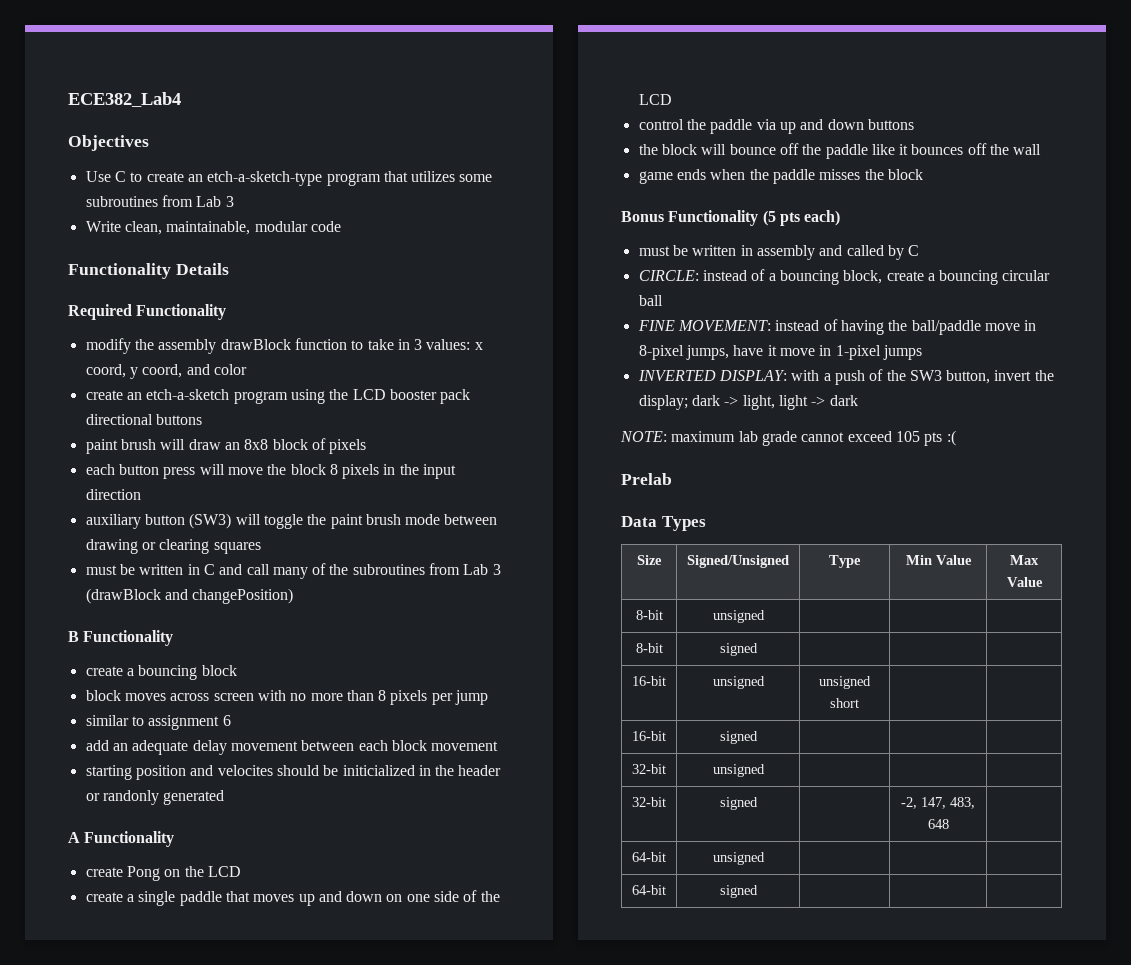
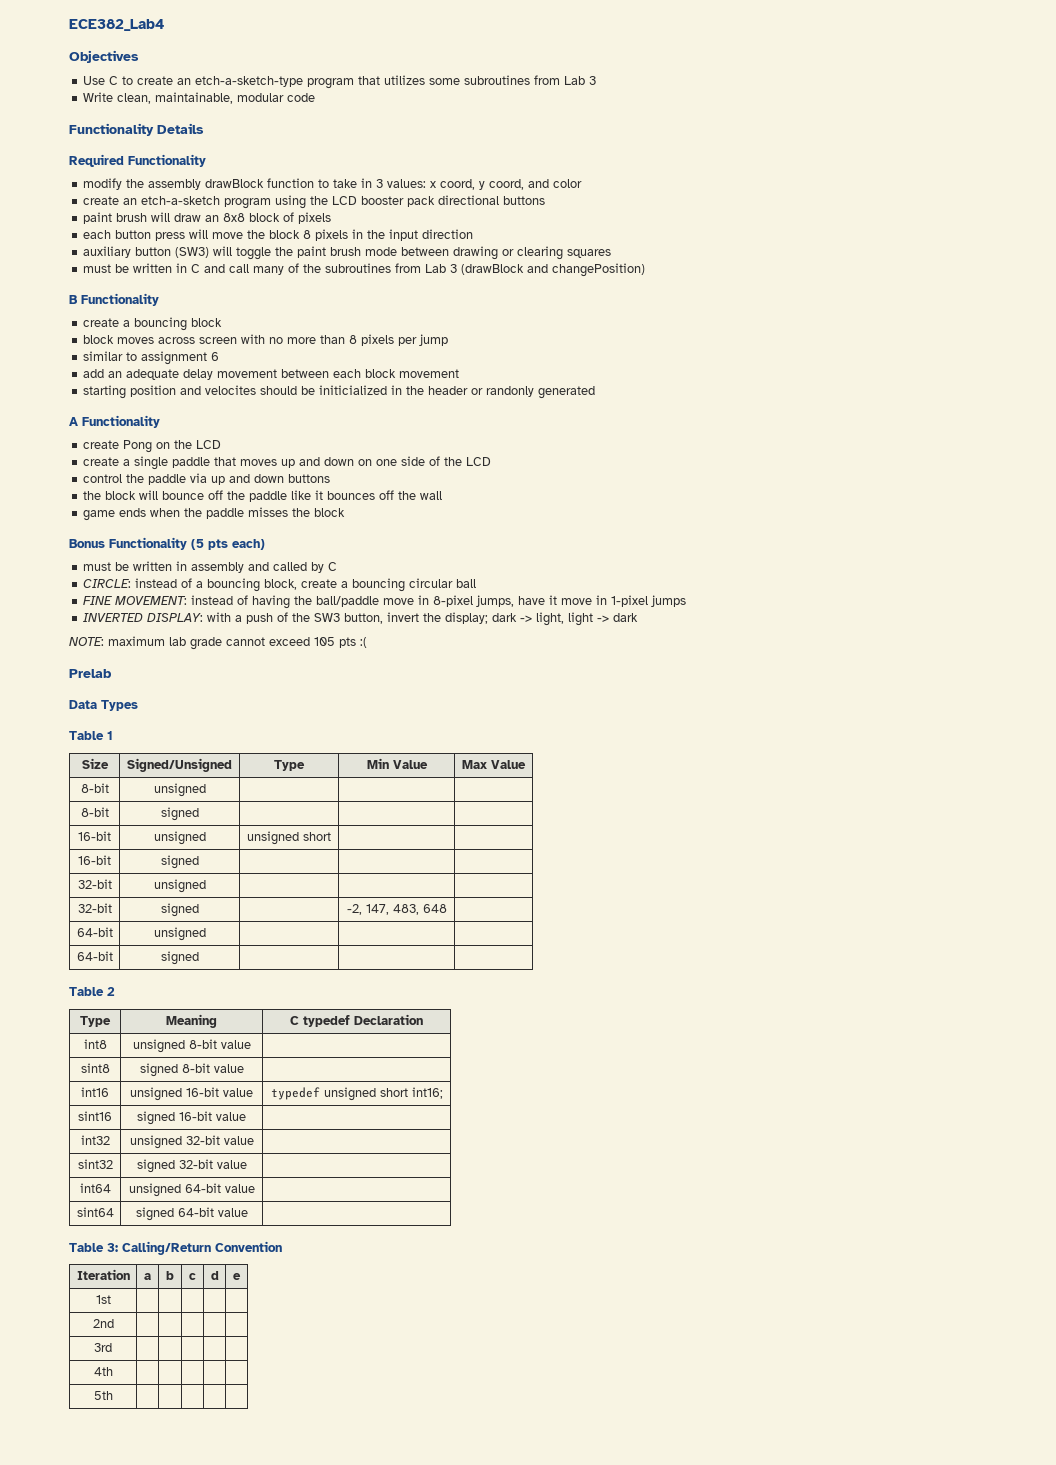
(706, 523) none -> [69,731,113,740] // Table 1
(758, 891) none -> [69,987,115,996] [80,1016,111,1027] [166,1014,217,1028] [290,1014,423,1027] [83,1039,107,1049] [132,1039,251,1053] [80,1063,110,1073] [139,1063,244,1077] [81,1087,109,1097] [130,1087,253,1101] [270,1087,443,1101] [78,1111,112,1121] [137,1111,246,1125] [80,1135,110,1145] [129,1135,254,1149] [77,1159,113,1169] [136,1159,247,1173] [79,1183,111,1193] [128,1183,255,1197] [76,1207,114,1217] [135,1207,248,1221] [69,1241,282,1255] [76,1269,130,1280] [144,1273,151,1280] [166,1271,174,1280] [189,1273,196,1280] [210,1271,219,1280] [233,1273,241,1280] [95,1295,111,1304] [92,1319,114,1328] [94,1343,112,1352] [93,1367,113,1376] [93,1391,113,1400] // Table 2 // Type | Meaning | C typedef Declaration // int8 | unsigned 8-bit value | // sint8 | signed 8-bit value | // int16 | unsigned 16-bit value | typedef unsigned short int16; // sint16 | signed 16-bit value | // int32 | unsigned 32-bit value | // sint32 | signed 32-bit value | // int64 | unsigned 64-bit value | // sint64 | signed 64-bit value | // Table 3: Calling/Return Convention // Iteration | a | b | c | d | e // 1st | | | | | // 2nd | | | | | // 3rd | | | | | // 4th | | | | | // 5th | | | | |

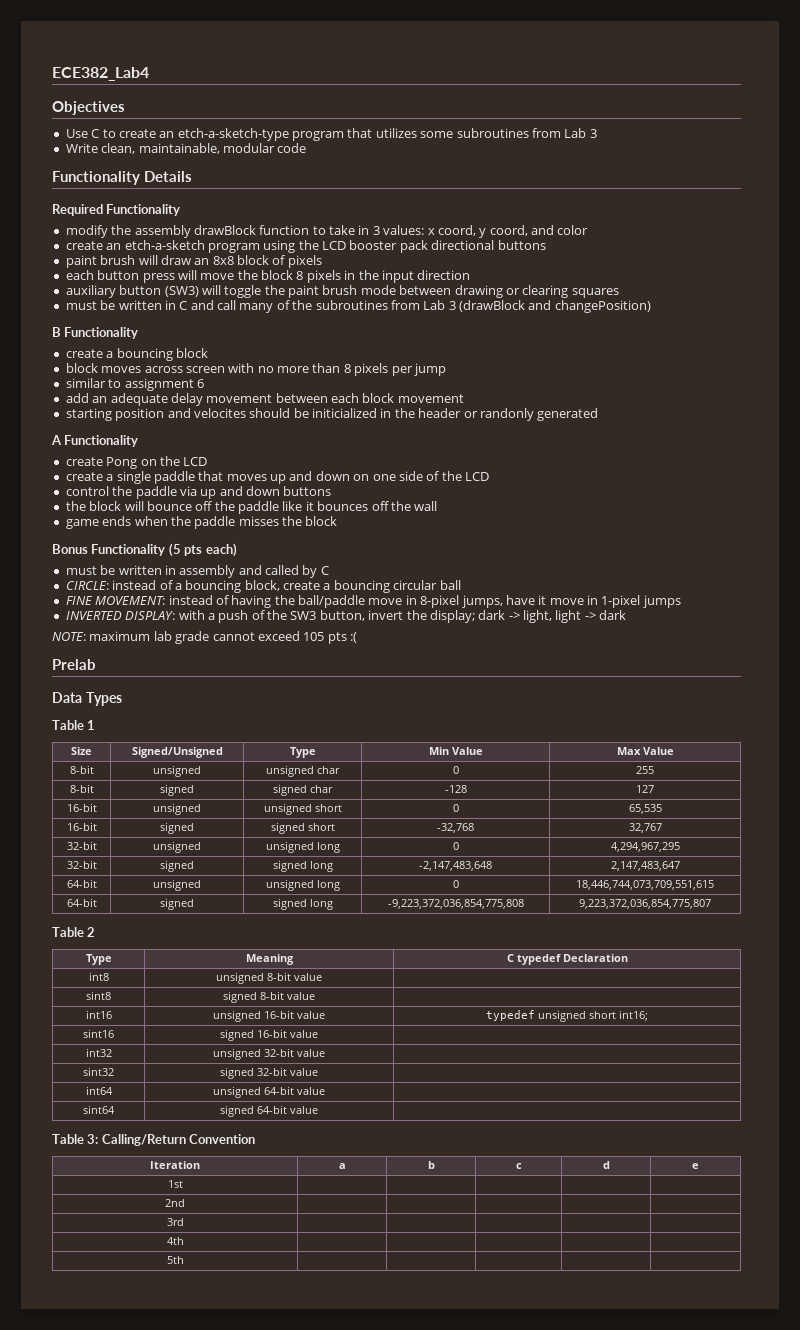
[80,807,109,817] [160,807,199,821] | | // 8-bit | signed | | | -> [266,765,340,777] [452,766,459,774] [636,766,654,774] [69,784,94,793] [160,784,194,796] [273,784,333,796] [444,785,467,793] [636,785,654,793] unsigned char | 0 | 255 // 8-bit | signed | signed char | -128 | 127
(331, 836) | -> [452,804,459,812] [628,804,662,814] 0 | 65,535
[77,879,112,889] [153,879,206,893] [77,903,112,913] [160,903,199,917] [346,904,447,915] [76,927,113,937] [153,927,206,941] [76,951,113,961] [160,951,199,965] | | // 32-bit | unsigned | | | // 32-bit | signed | | -2, 147, 483, 648 | // 64-bit | unsigned | | | // 64-bit | signed | | | -> [270,822,335,834] [437,823,474,833] [628,823,662,833] [66,841,97,850] [153,841,201,853] [265,841,340,853] [452,842,459,850] [610,842,680,852] [66,860,97,869] [160,860,194,872] [272,860,333,872] [419,861,492,871] [610,861,680,871] [66,879,97,888] [153,879,201,891] [265,879,340,891] [452,880,459,888] [576,880,714,890] [66,898,97,907] [160,898,194,910] [272,898,333,910] [387,899,524,909] [579,899,711,909] signed short | -32,768 | 32,767 // 32-bit | unsigned | unsigned long | 0 | 4,294,967,295 // 32-bit | signed | signed long | -2,147,483,648 | 2,147,483,647 // 64-bit | unsigned | unsigned long | 0 | 18,446,744,073,709,551,615 // 64-bit | signed | signed long | -9,223,372,036,854,775,808 | 9,223,372,036,854,775,807

